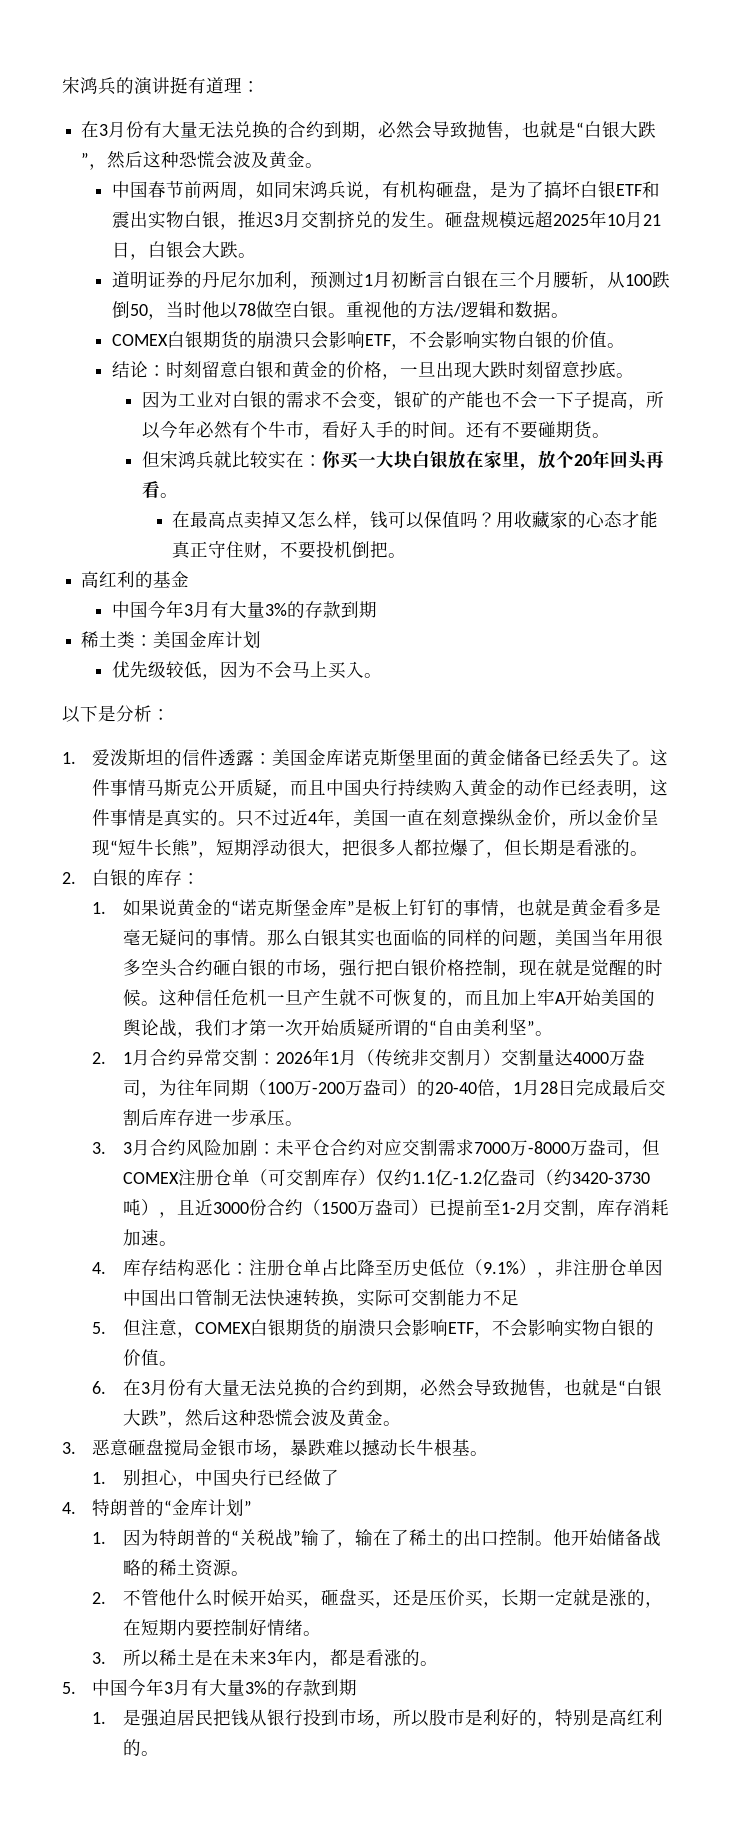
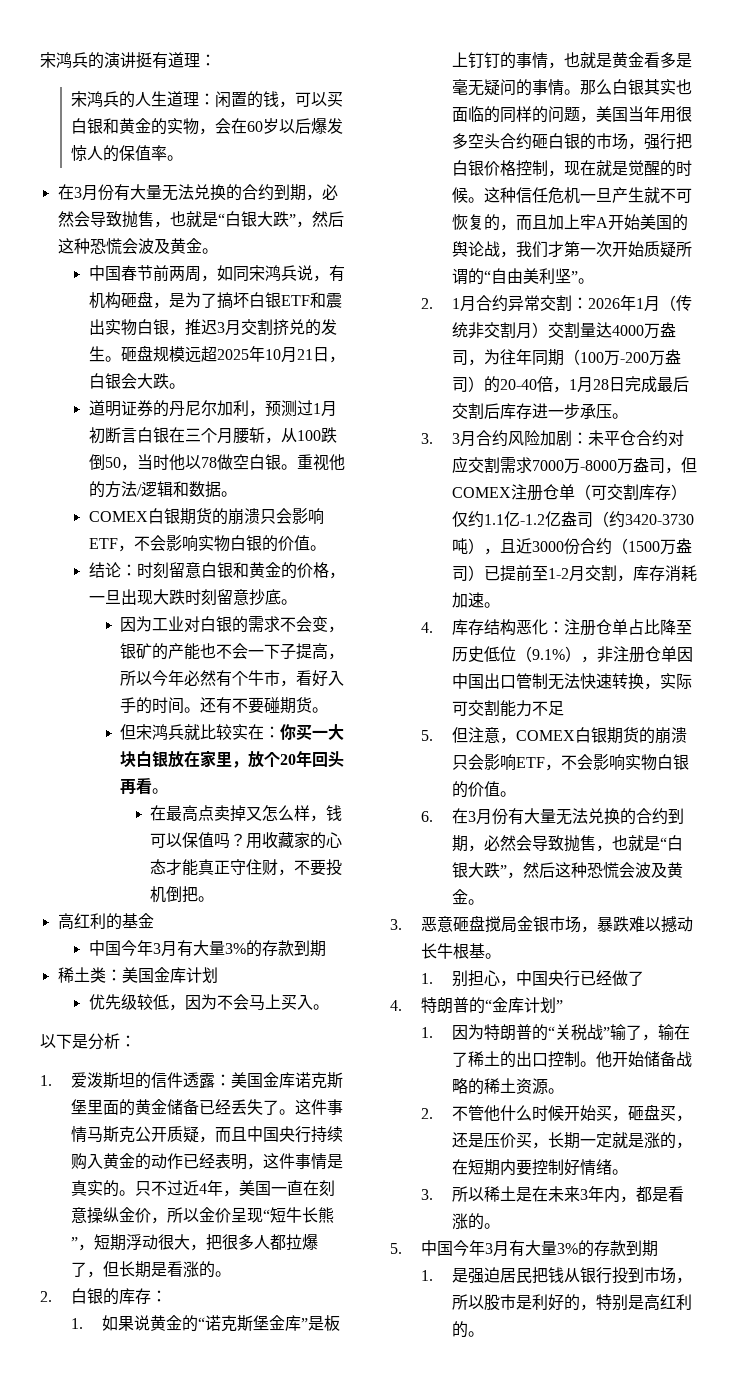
(260, 86) none -> [71,91,344,108] [71,118,344,135] [71,145,184,162] // 宋鸿兵的人生道理：闲置的钱，可以买白银和黄金的实物，会在60岁以后爆发惊人的保值率。

